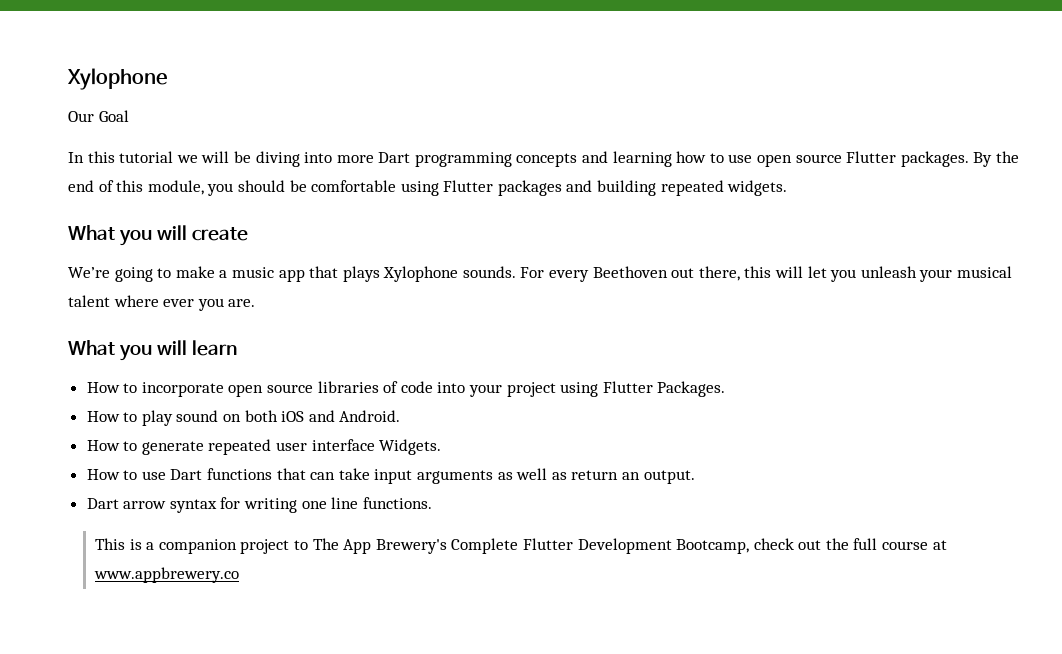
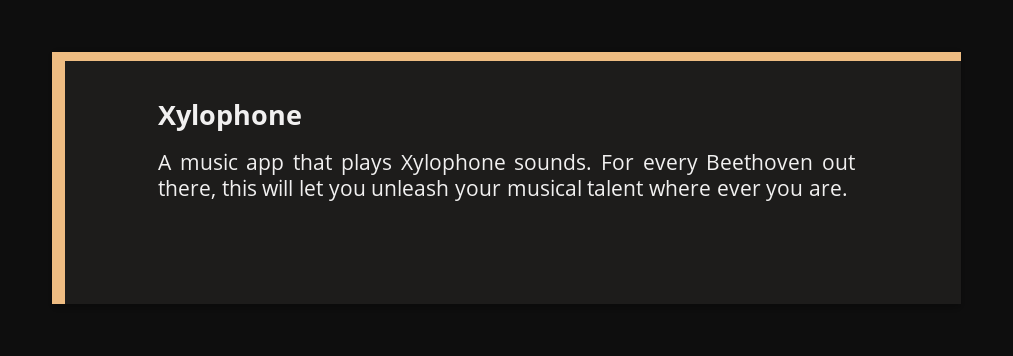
[68,110,129,122] [68,151,1019,167] [68,180,788,196] [68,225,248,246] [68,266,228,282] Our Goal // In this tutorial we will be diving into more Dart programming concepts and learning how to use open source Flutter packages. By the end of this module, you should be comfortable using Flutter packages and building repeated widgets. // What you will create // We’re going to make a -> [158,155,172,170] A
[68,340,237,361] [86,381,726,397] [86,410,401,426] [86,439,442,455] [86,468,695,484] [86,497,432,513] [95,538,947,554] [94,567,240,583] // What you will learn // How to incorporate open source libraries of code into your project using Flutter Packages. // How to play sound on both iOS and Android. // How to generate repeated user interface Widgets. // How to use Dart functions that can take input arguments as well as return an output. // Dart arrow syntax for writing one line functions. // This is a companion project to The App Brewery's Complete Flutter Development Bootcamp, check out the full course at www.appbrewery.co -> (849, 190) none

